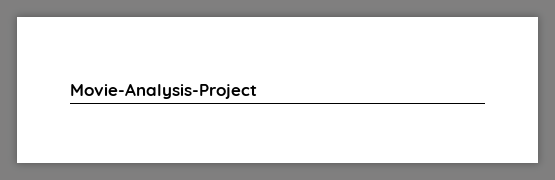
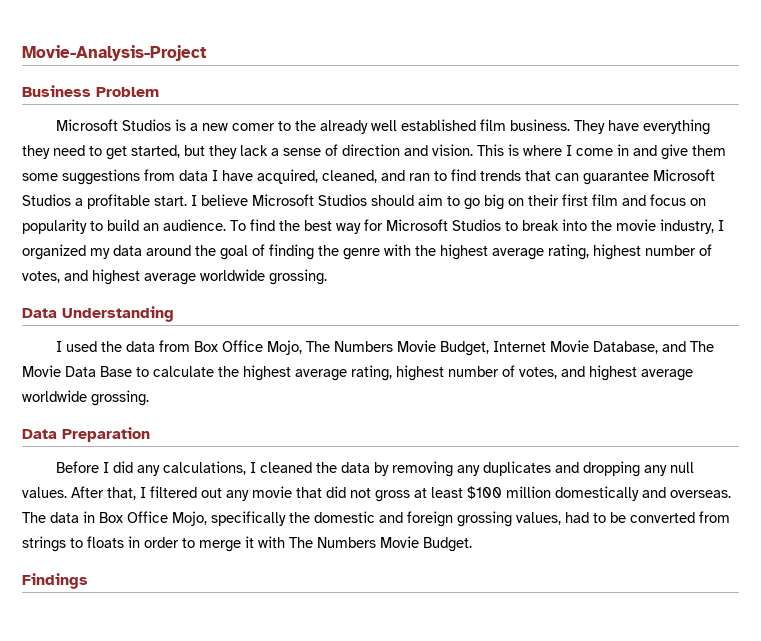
(257, 91) none -> [22,85,159,97] [55,119,710,135] [22,144,726,160] [22,169,715,185] [22,194,706,210] [22,219,724,234] [22,244,712,260] [22,269,327,285] [22,306,174,322] [55,340,714,356] [22,365,693,381] [22,390,149,406] [22,427,150,442] [55,461,694,477] [22,486,731,502] [22,511,730,527] [22,536,472,552] [22,573,88,589] // Business Problem // Microsoft Studios is a new comer to the already well established film business. They have everything they need to get started, but they lack a sense of direction and vision. This is where I come in and give them some suggestions from data I have acquired, cleaned, and ran to find trends that can guarantee Microsoft Studios a profitable start. I believe Microsoft Studios should aim to go big on their first film and focus on popularity to build an audience. To find the best way for Microsoft Studios to break into the movie industry, I organized my data around the goal of finding the genre with the highest average rating, highest number of votes, and highest average worldwide grossing. // Data Understanding // I used the data from Box Office Mojo, The Numbers Movie Budget, Internet Movie Database, and The Movie Data Base to calculate the highest average rating, highest number of votes, and highest average worldwide grossing. // Data Preparation // Before I did any calculations, I cleaned the data by removing any duplicates and dropping any null values. After that, I filtered out any movie that did not gross at least $100 million domestically and overseas. The data in Box Office Mojo, specifically the domestic and foreign grossing values, had to be converted from strings to floats in order to merge it with The Numbers Movie Budget. // Findings

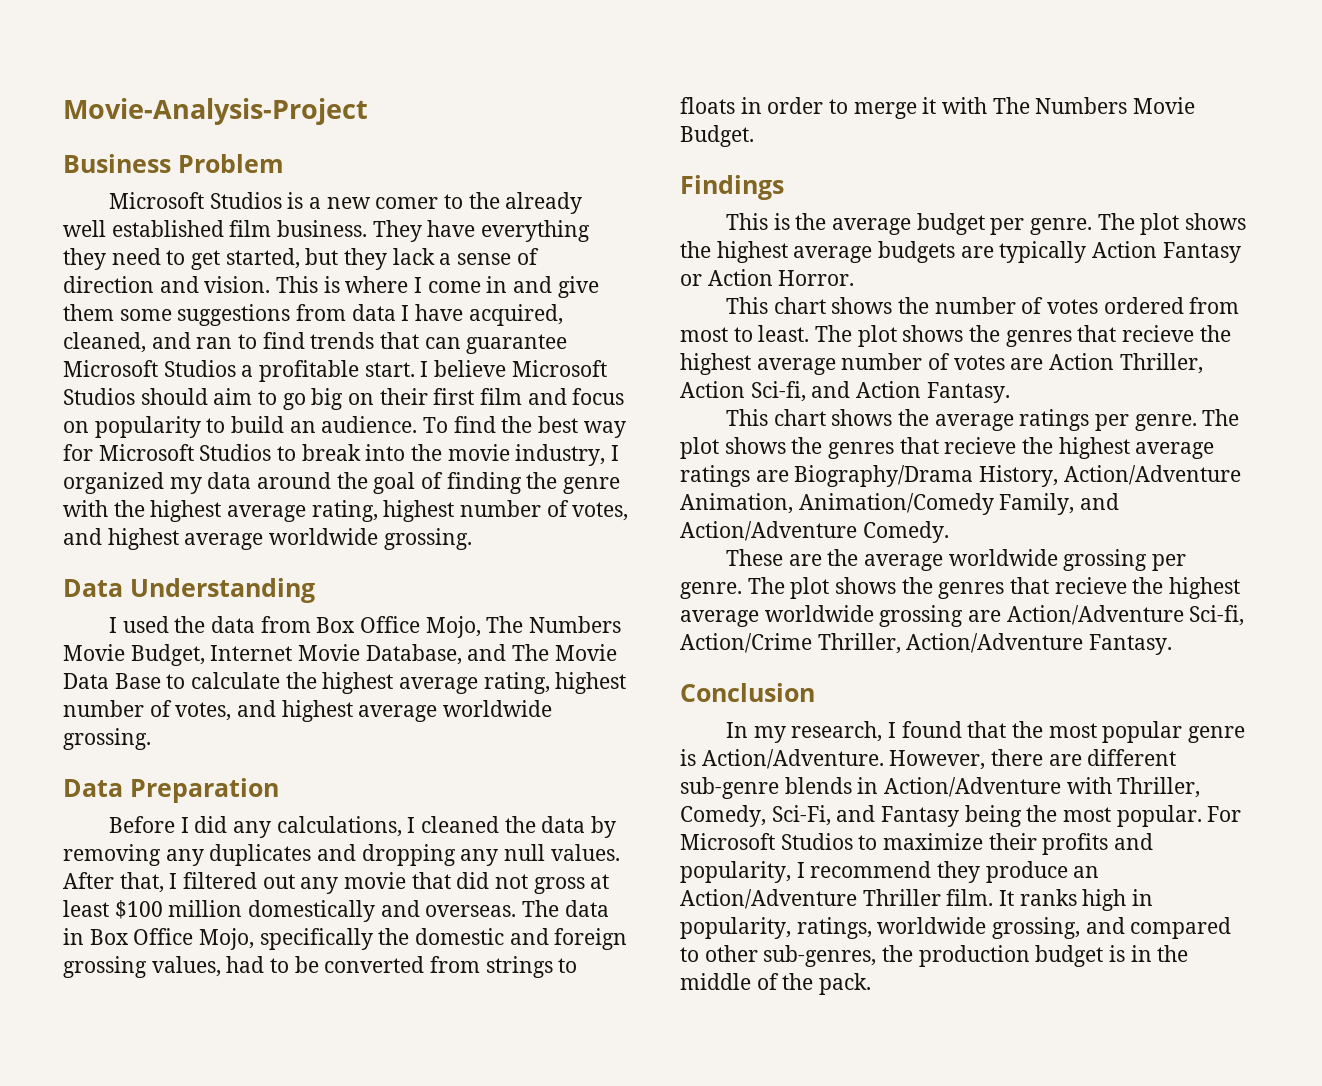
(88, 581) none -> [725,213,1246,235] [680,241,1241,263] [680,269,855,286] [725,297,1240,314] [680,325,1231,347] [680,353,1203,375] [680,381,1010,403] [725,409,1240,431] [680,437,1215,459] [680,465,1241,487] [680,493,1120,515] [680,521,949,543] [725,549,1186,571] [680,577,1241,599] [680,605,1245,627] [680,633,1173,655] [680,683,815,702] [725,721,1245,743] [680,749,1177,770] [680,777,1201,799] [680,805,1242,827] [680,833,1154,855] [680,861,1100,883] [680,889,1154,911] [680,917,1232,939] [680,945,1189,967] [680,973,872,995] // This is the average budget per genre. The plot shows the highest average budgets are typically Action Fantasy or Action Horror. // This chart shows the number of votes ordered from most to least. The plot shows the genres that recieve the highest average number of votes are Action Thriller, Action Sci-fi, and Action Fantasy. // This chart shows the average ratings per genre. The plot shows the genres that recieve the highest average ratings are Biography/Drama History, Action/Adventure Animation, Animation/Comedy Family, and Action/Adventure Comedy. // These are the average worldwide grossing per genre. The plot shows the genres that recieve the highest average worldwide grossing are Action/Adventure Sci-fi, Action/Crime Thriller, Action/Adventure Fantasy. // Conclusion // In my research, I found that the most popular genre is Action/Adventure. However, there are different sub-genre blends in Action/Adventure with Thriller, Comedy, Sci-Fi, and Fantasy being the most popular. For Microsoft Studios to maximize their profits and popularity, I recommend they produce an Action/Adventure Thriller film. It ranks high in popularity, ratings, worldwide grossing, and compared to other sub-genres, the production budget is in the middle of the pack.

